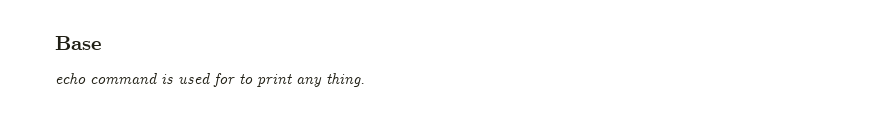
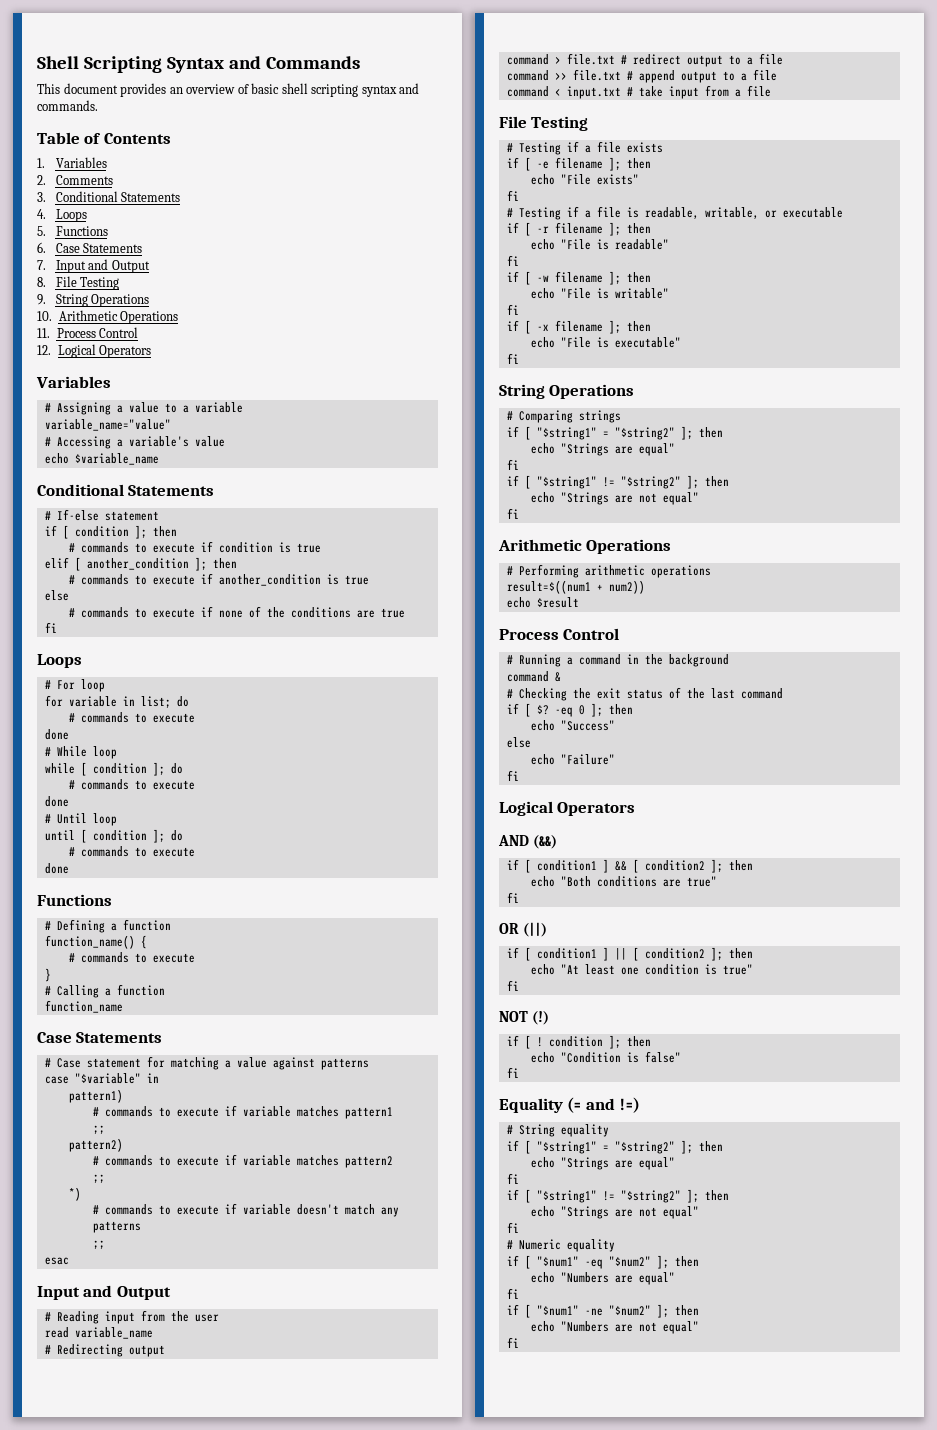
[55,36,102,50] [55,73,365,87] Base // echo command is used for to print any thing. -> [37,56,360,73] [37,83,420,97] [37,100,98,111] [37,132,171,144] [37,157,107,168] [37,175,113,185] [37,191,181,202] [37,209,87,222] [37,226,108,236] [37,242,143,253] [37,259,150,273] [37,276,120,290] [37,294,150,307] [37,310,179,324] [37,327,139,338] [37,344,152,358] [36,376,111,388] [44,402,243,415] [44,419,171,431] [44,436,225,449] [44,453,159,465] [37,484,215,496] [44,509,159,521] [44,525,177,539] [68,541,321,553] [44,557,237,571] [68,573,369,586] [44,590,69,601] [68,606,405,618] [44,622,57,633] [37,654,82,668] [44,679,105,692] [44,695,189,708] [68,712,195,723] [44,729,69,740] [44,746,117,759] [44,762,183,776] [68,779,195,790] [44,796,69,807] [44,813,117,826] [44,829,183,843] [68,846,195,857] [44,863,69,874] [37,894,112,906] [44,919,171,933] [44,935,147,949] [68,952,195,963] [44,968,51,982] [44,984,165,998] [44,1000,123,1013] [37,1032,163,1043] [44,1056,369,1070] [44,1073,159,1084] [68,1089,123,1103] [92,1105,393,1119] [92,1125,105,1134] [68,1138,123,1152] [92,1154,393,1168] [92,1174,105,1183] [68,1187,81,1201] [92,1203,399,1217] [92,1221,141,1233] [92,1240,105,1249] [44,1257,69,1265] [37,1285,171,1300] [44,1310,219,1324] [44,1327,153,1339] [44,1344,165,1357] [506,53,783,67] [506,69,777,83] [506,85,771,99] [499,116,589,131] [506,141,663,155] [506,157,651,171] [530,174,639,185] [506,190,519,201] [506,206,843,220] [506,222,651,236] [530,239,669,250] [506,255,519,266] [506,271,651,285] [530,288,669,299] [506,304,519,315] [506,320,651,334] [530,337,681,348] [506,353,519,364] [499,384,635,399] [506,410,621,423] [506,426,723,440] [530,443,675,456] [506,459,519,470] [506,475,729,489] [530,492,699,505] [506,508,519,519] [498,539,672,554] [506,564,711,578] [506,580,645,594] [506,597,579,608] [499,628,620,640] [506,654,729,667] [506,671,561,682] [506,687,783,701] [506,703,633,717] [530,720,615,731] [506,737,531,748] [530,754,615,765] [506,770,519,781] [499,801,636,816] [498,835,557,849] [506,859,753,873] [530,876,717,887] [506,892,519,903] [499,922,547,937] [506,947,753,961] [530,964,753,975] [506,980,519,991] [499,1011,549,1025] [506,1035,651,1049] [530,1051,681,1063] [506,1067,519,1078] [499,1097,641,1113] [506,1124,609,1137] [506,1140,723,1154] [530,1157,675,1170] [506,1173,519,1184] [506,1189,729,1203] [530,1206,699,1219] [506,1222,519,1233] [506,1239,615,1252] [506,1255,699,1269] [530,1272,675,1285] [506,1288,519,1299] [506,1304,699,1318] [530,1321,699,1334] [506,1337,519,1348] Shell Scripting Syntax and Commands // This document provides an overview of basic shell scripting syntax and commands. // Table of Contents // 1. Variables // 2. Comments // 3. Conditional Statements // 4. Loops // 5. Functions // 6. Case Statements // 7. Input and Output // 8. File Testing // 9. String Operations // 10. Arithmetic Operations // 11. Process Control // 12. Logical Operators // Variables // # Assigning a value to a variable // variable_name="value" // # Accessing a variable's value // echo $variable_name // Conditional Statements // # If-else statement // if [ condition ]; then // # commands to execute if condition is true // elif [ another_condition ]; then // # commands to execute if another_condition is true // else // # commands to execute if none of the conditions are true // fi // Loops // # For loop // for variable in list; do // # commands to execute // done // # While loop // while [ condition ]; do // # commands to execute // done // # Until loop // until [ condition ]; do // # commands to execute // done // Functions // # Defining a function // function_name() { // # commands to execute // } // # Calling a function // function_name // Case Statements // # Case statement for matching a value against patterns // case "$variable" in // pattern1) // # commands to execute if variable matches pattern1 // ;; // pattern2) // # commands to execute if variable matches pattern2 // ;; // *) // # commands to execute if variable doesn't match any patterns // ;; // esac // Input and Output // # Reading input from the user // read variable_name // # Redirecting output // command > file.txt # redirect output to a file // command >> file.txt # append output to a file // command < input.txt # take input from a file // File Testing // # Testing if a file exists // if [ -e filename ]; then // echo "File exists" // fi // # Testing if a file is readable, writable, or executable // if [ -r filename ]; then // echo "File is readable" // fi // if [ -w filename ]; then // echo "File is writable" // fi // if [ -x filename ]; then // echo "File is executable" // fi // String Operations // # Comparing strings // if [ "$string1" = "$string2" ]; then // echo "Strings are equal" // fi // if [ "$string1" != "$string2" ]; then // echo "Strings are not equal" // fi // Arithmetic Operations // # Performing arithmetic operations // result=$((num1 + num2)) // echo $result // Process Control // # Running a command in the background // command & // # Checking the exit status of the last command // if [ $? -eq 0 ]; then // echo "Success" // else // echo "Failure" // fi // Logical Operators // AND (&&) // if [ condition1 ] && [ condition2 ]; then // echo "Both conditions are true" // fi // OR (||) // if [ condition1 ] || [ condition2 ]; then // echo "At least one condition is true" // fi // NOT (!) // if [ ! condition ]; then // echo "Condition is false" // fi // Equality (= and !=) // # String equality // if [ "$string1" = "$string2" ]; then // echo "Strings are equal" // fi // if [ "$string1" != "$string2" ]; then // echo "Strings are not equal" // fi // # Numeric equality // if [ "$num1" -eq "$num2" ]; then // echo "Numbers are equal" // fi // if [ "$num1" -ne "$num2" ]; then // echo "Numbers are not equal" // fi

